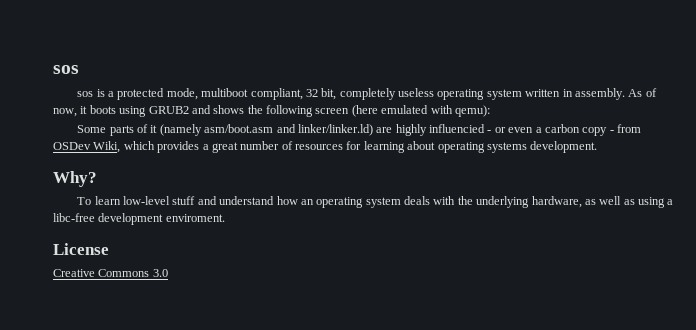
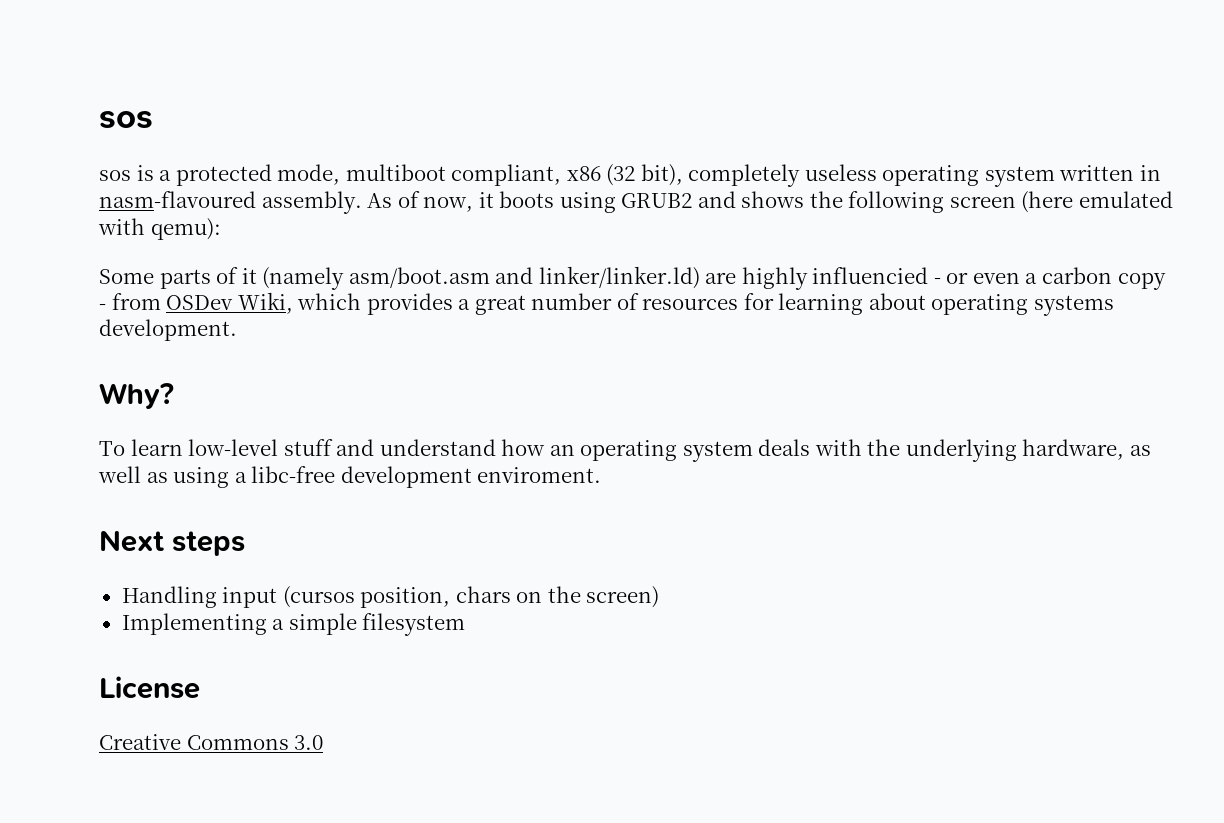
[305,88,337,100] 32 bit, -> [566,164,683,186] x86 (32 bit),
(573, 93) none -> [99,191,256,208] nasm-flavoured
(225, 218) none -> [99,530,245,556] [121,586,660,608] [121,613,466,636] // Next steps // Handling input (cursos position, chars on the screen) // Implementing a simple filesystem

